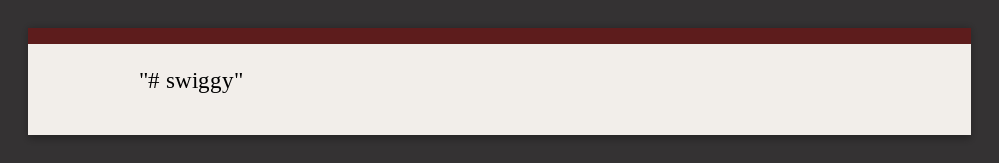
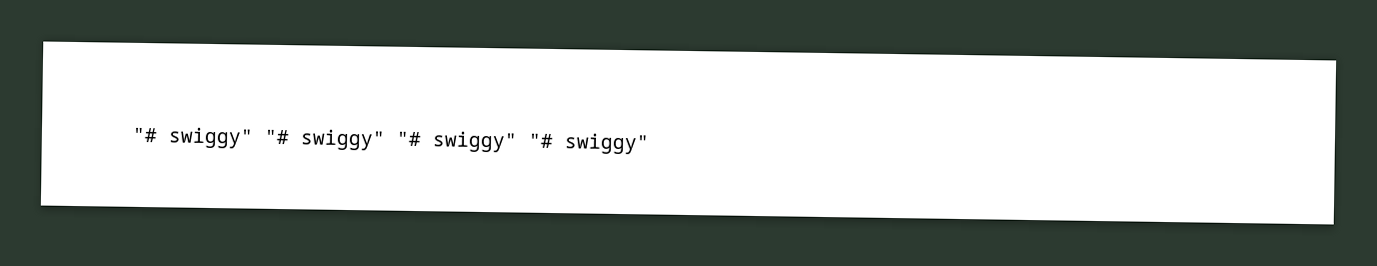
[139,73,244,93] "# swiggy" -> [132,127,649,155] "# swiggy" "# swiggy" "# swiggy" "# swiggy"

